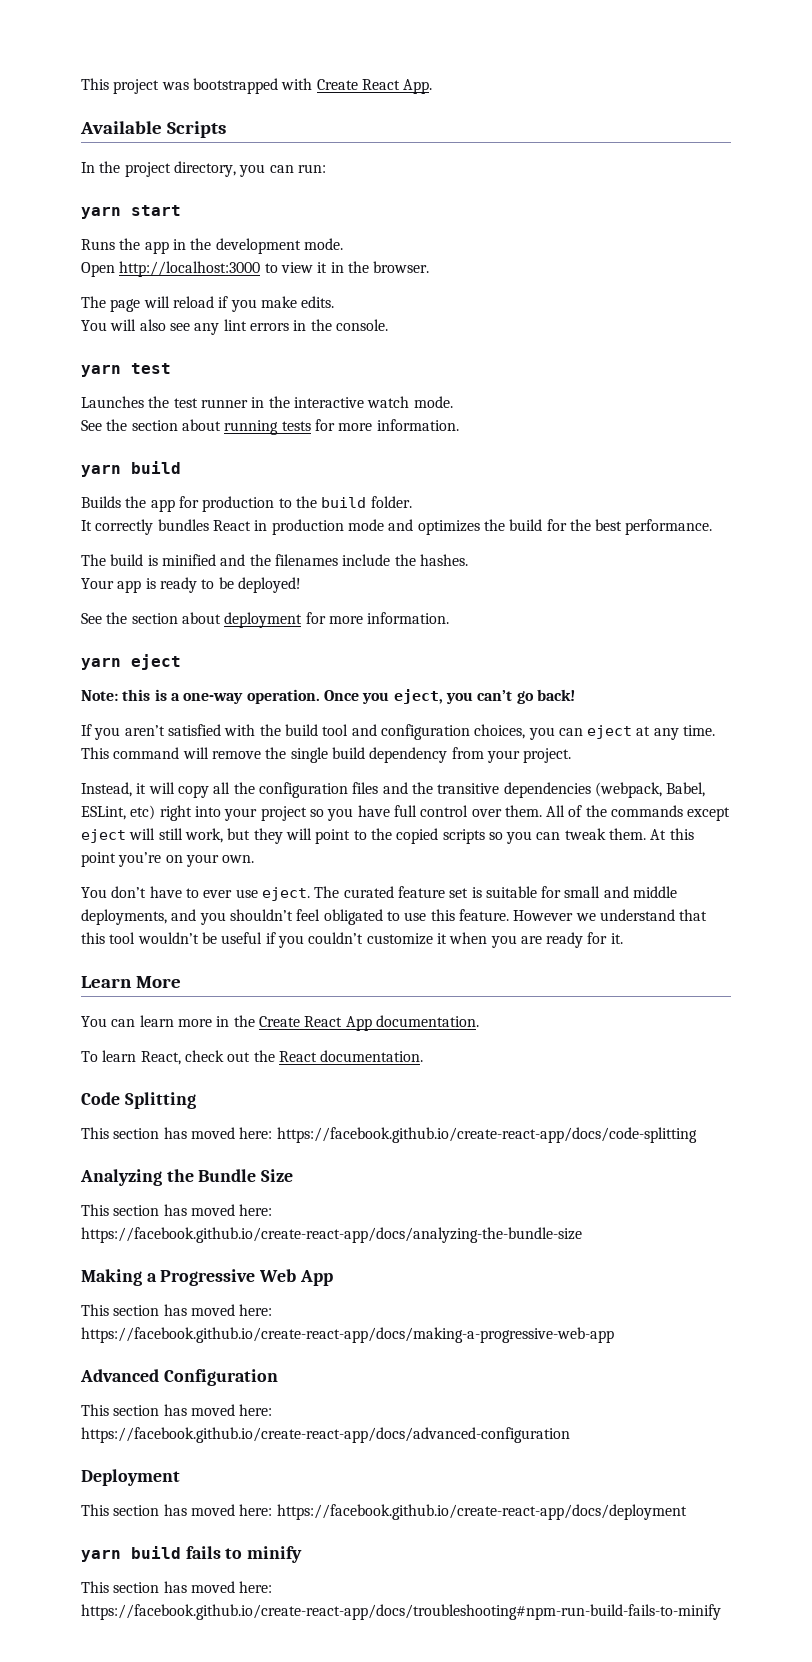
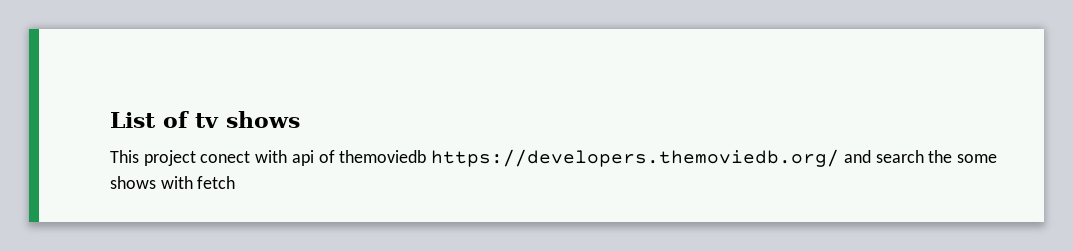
[81,78,433,94] [80,121,226,138] [81,161,326,177] [81,205,181,219] [81,238,343,254] [81,261,430,277] [81,296,335,312] [81,319,388,335] [81,363,171,377] [81,396,453,408] [81,419,459,435] [81,461,181,477] [81,496,412,512] [81,519,713,535] [81,554,468,566] [81,577,301,593] [81,612,450,628] [81,654,181,670] [81,689,575,704] [81,724,716,740] [81,747,572,763] [81,782,706,798] [81,805,731,821] [81,828,694,844] [81,852,255,867] [81,886,678,901] [81,909,708,925] [81,932,623,948] [81,976,181,988] [81,1015,479,1031] [81,1050,424,1065] [81,1092,196,1109] [81,1127,697,1143] [80,1169,294,1186] [81,1204,273,1216] [81,1227,582,1243] [81,1269,333,1286] [81,1304,273,1316] [81,1327,614,1343] [80,1369,278,1386] [81,1404,273,1416] [81,1427,570,1443] [81,1469,180,1486] [81,1504,687,1520] [81,1546,303,1563] [81,1581,273,1593] [81,1604,721,1620] This project was bootstrapped with Create React App. // Available Scripts // In the project directory, you can run: // yarn start // Runs the app in the development mode. // Open http://localhost:3000 to view it in the browser. // The page will reload if you make edits. // You will also see any lint errors in the console. // yarn test // Launches the test runner in the interactive watch mode. // See the section about running tests for more information. // yarn build // Builds the app for production to the build folder. // It correctly bundles React in production mode and optimizes the build for the best performance. // The build is minified and the filenames include the hashes. // Your app is ready to be deployed! // See the section about deployment for more information. // yarn eject // Note: this is a one-way operation. Once you eject, you can’t go back! // If you aren’t satisfied with the build tool and configuration choices, you can eject at any time. This command will remove the single build dependency from your project. // Instead, it will copy all the configuration files and the transitive dependencies (webpack, Babel, ESLint, etc) right into your project so you have full control over them. All of the commands except eject will still work, but they will point to the copied scripts so you can tweak them. At this point you’re on your own. // You don’t have to ever use eject. The curated feature set is suitable for small and middle deployments, and you shouldn’t feel obligated to use this feature. However we understand that this tool wouldn’t be useful if you couldn’t customize it when you are ready for it. // Learn More // You can learn more in the Create React App documentation. // To learn React, check out the React documentation. // Code Splitting // This section has moved here: https://facebook.github.io/create-react-app/docs/code-splitting // Analyzing the Bundle Size // This section has moved here: https://facebook.github.io/create-react-app/docs/analyzing-the-bundle-size // Making a Progressive Web App // This section has moved here: https://facebook.github.io/create-react-app/docs/making-a-progressive-web-app // Advanced Configuration // This section has moved here: https://facebook.github.io/create-react-app/docs/advanced-configuration // Deployment // This section has moved here: https://facebook.github.io/create-react-app/docs/deployment // yarn build fails to minify // This section has moved here: https://facebook.github.io/create-react-app/docs/troubleshooting#npm-run-build-fails-to-minify -> [110,111,300,128] [110,149,997,167] [110,176,236,189] List of tv shows // This project conect with api of themoviedb https://developers.themoviedb.org/ and search the some shows with fetch

